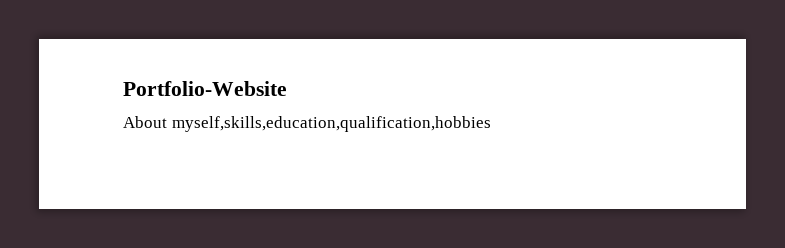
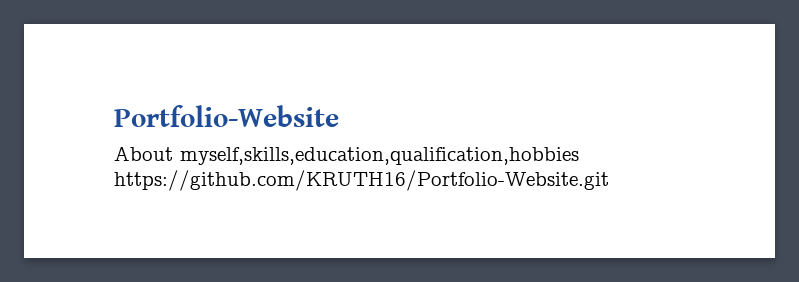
(491, 124) none -> [114,170,609,191] https://github.com/KRUTH16/Portfolio-Website.git

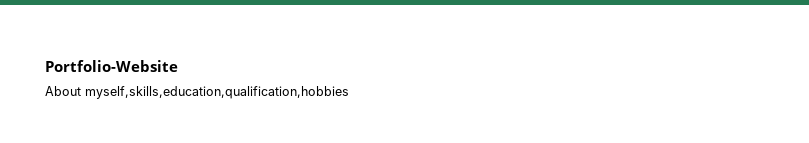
[114,170,609,191] https://github.com/KRUTH16/Portfolio-Website.git -> (349, 92) none

